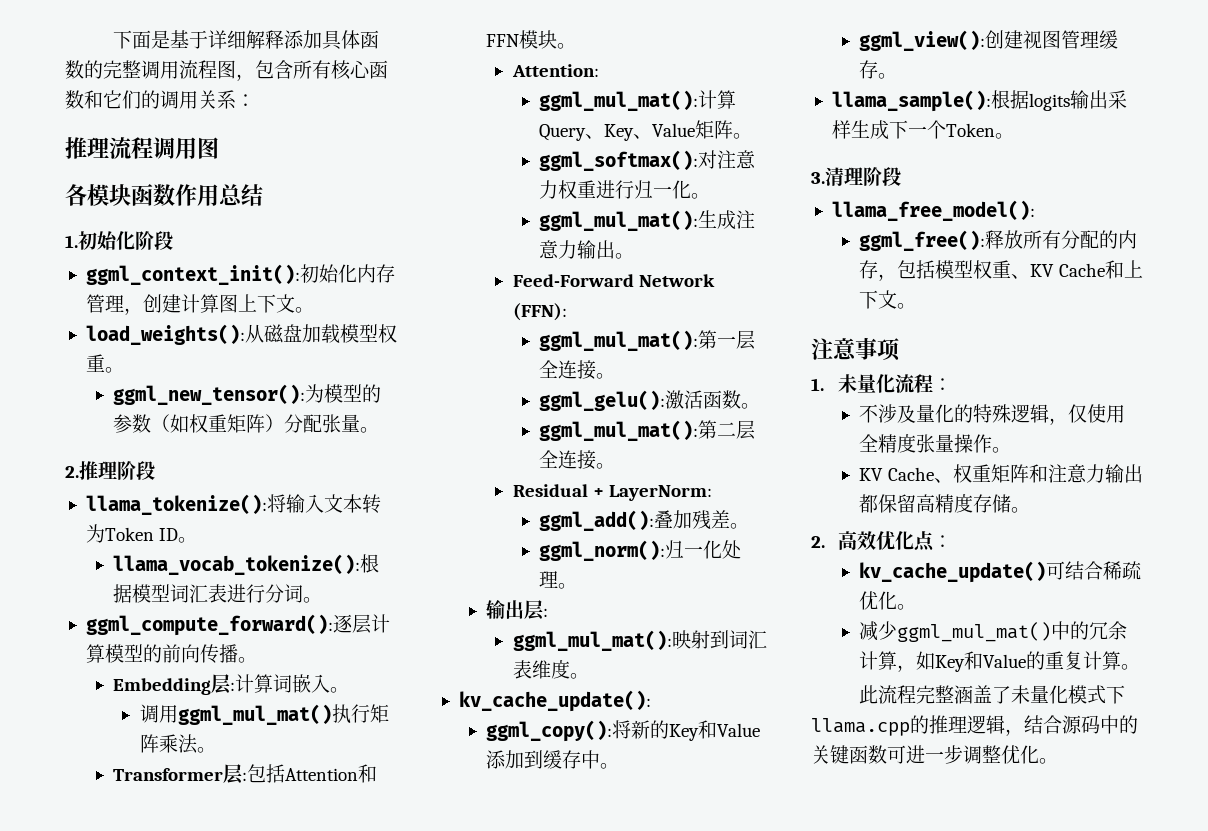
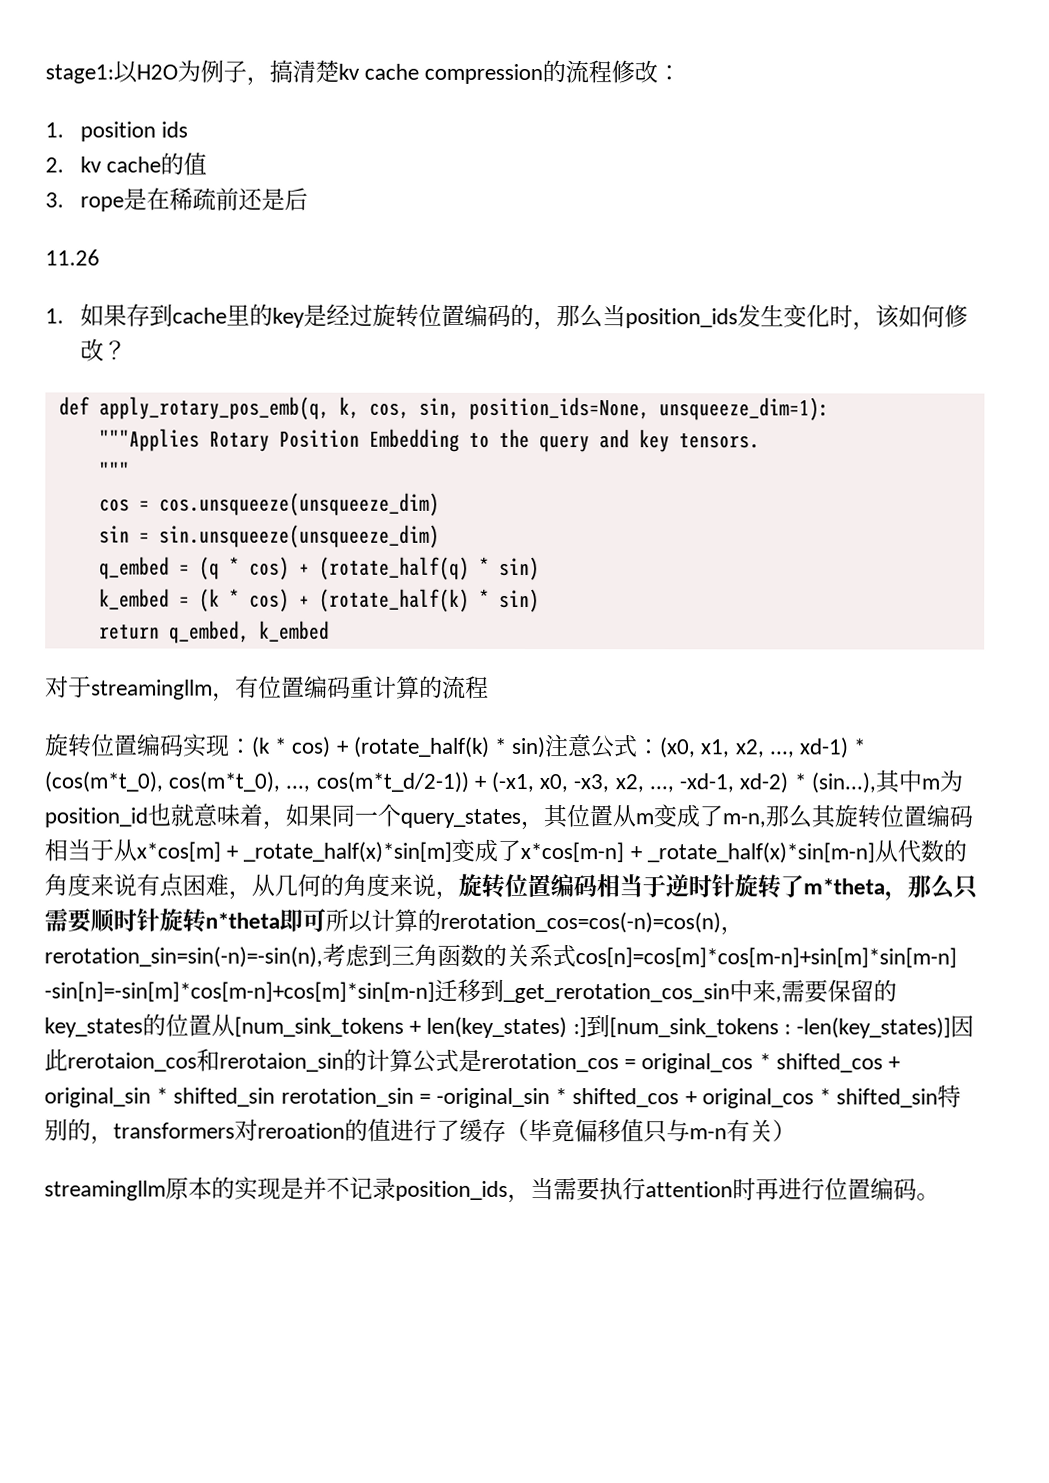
[112,30,379,50] [65,60,388,81] [65,90,255,109] [65,137,219,159] [65,184,263,206] [65,231,173,250] [85,264,395,285] [85,294,314,315] [85,324,397,345] [85,354,124,373] [112,384,381,405] [112,414,379,433] [65,461,155,480] [85,494,381,515] [85,524,198,543] [112,554,379,575] [112,584,322,603] [85,614,390,636] [85,644,257,663] [112,674,349,695] [139,704,389,725] [139,734,216,754] [112,764,377,784] [485,30,576,49] [511,64,599,77] [539,90,737,111] [539,120,753,141] [539,150,757,171] [539,180,711,199] [539,210,756,231] [539,240,635,259] [512,274,715,287] [512,303,567,321] [539,330,756,351] [539,360,616,380] [539,390,761,411] [539,420,756,441] [539,450,616,470] [512,484,712,501] [539,510,750,531] [539,540,742,561] [539,571,578,589] [485,599,548,620] [512,630,767,651] [512,660,589,679] [458,690,651,712] [485,720,760,742] [485,750,619,769] [858,30,1118,51] [858,60,897,79] [831,90,1127,112] [831,120,1014,140] [811,167,901,186] [831,200,1035,221] [858,230,1137,251] [858,260,1143,281] [858,290,916,309] [811,337,900,361] [811,374,952,393] [858,404,1125,425] [858,434,1011,453] [858,464,1143,483] [858,494,1030,513] [811,531,952,552] [858,561,1142,583] [858,591,916,610] [858,621,1127,642] [858,651,1140,672] [858,685,1125,704] [811,715,1138,736] [811,745,1039,764] 下面是基于详细解释添加具体函数的完整调用流程图，包含所有核心函数和它们的调用关系： // 推理流程调用图 // 各模块函数作用总结 // 1.初始化阶段 // ggml_context_init():初始化内存管理，创建计算图上下文。 // load_weights():从磁盘加载模型权重。 // ggml_new_tensor():为模型的参数（如权重矩阵）分配张量。 // 2.推理阶段 // llama_tokenize():将输入文本转为Token ID。 // llama_vocab_tokenize():根据模型词汇表进行分词。 // ggml_compute_forward():逐层计算模型的前向传播。 // Embedding层:计算词嵌入。 // 调用ggml_mul_mat()执行矩阵乘法。 // Transformer层:包括Attention和FFN模块。 // Attention: // ggml_mul_mat():计算Query、Key、Value矩阵。 // ggml_softmax():对注意力权重进行归一化。 // ggml_mul_mat():生成注意力输出。 // Feed-Forward Network (FFN): // ggml_mul_mat():第一层全连接。 // ggml_gelu():激活函数。 // ggml_mul_mat():第二层全连接。 // Residual + LayerNorm: // ggml_add():叠加残差。 // ggml_norm():归一化处理。 // 输出层: // ggml_mul_mat():映射到词汇表维度。 // kv_cache_update(): // ggml_copy():将新的Key和Value添加到缓存中。 // ggml_view():创建视图管理缓存。 // llama_sample():根据logits输出采样生成下一个Token。 // 3.清理阶段 // llama_free_model(): // ggml_free():释放所有分配的内存，包括模型权重、KV Cache和上下文。 // 注意事项 // 1.未量化流程： // 不涉及量化的特殊逻辑，仅使用全精度张量操作。 // KV Cache、权重矩阵和注意力输出都保留高精度存储。 // 2.高效优化点： // kv_cache_update()可结合稀疏优化。 // 减少ggml_mul_mat()中的冗余计算，如Key和Value的重复计算。 // 此流程完整涵盖了未量化模式下llama.cpp的推理逻辑，结合源码中的关键函数可进一步调整优化 -> [45,59,682,86] [45,121,189,142] [45,152,208,176] [45,187,308,212] [45,249,100,266] [45,303,968,331] [79,338,127,362] [58,396,830,421] [98,428,760,453] [98,461,130,479] [98,492,440,516] [98,524,440,548] [98,556,540,581] [98,588,540,613] [98,620,330,644] [45,675,489,702] [44,733,867,759] [44,769,963,794] [44,803,973,831] [44,838,967,864] [44,873,978,901] [44,908,744,936] [44,943,957,968] [44,978,897,1004] [44,1013,975,1039] [44,1048,901,1074] [44,1084,962,1109] [44,1118,796,1145] [44,1176,917,1204] stage1:以H2O为例子，搞清楚kv cache compression的流程修改： // 1. position ids // 2. kv cache的值 // 3. rope是在稀疏前还是后 // 11.26 // 1.如果存到cache里的key是经过旋转位置编码的，那么当position_ids发生变化时，该如何修改？ // def apply_rotary_pos_emb(q, k, cos, sin, position_ids=None, unsqueeze_dim=1): // """Applies Rotary Position Embedding to the query and key tensors. // """ // cos = cos.unsqueeze(unsqueeze_dim) // sin = sin.unsqueeze(unsqueeze_dim) // q_embed = (q * cos) + (rotate_half(q) * sin) // k_embed = (k * cos) + (rotate_half(k) * sin) // return q_embed, k_embed // 对于streamingllm，有位置编码重计算的流程 // 旋转位置编码实现：(k * cos) + (rotate_half(k) * sin)注意公式：(x0, x1, x2, ..., xd-1) * (cos(m*t_0), cos(m*t_0), ..., cos(m*t_d/2-1)) + (-x1, x0, -x3, x2, ..., -xd-1, xd-2) * (sin...),其中m为position_id也就意味着，如果同一个query_states，其位置从m变成了m-n,那么其旋转位置编码相当于从x*cos[m] + _rotate_half(x)*sin[m]变成了x*cos[m-n] + _rotate_half(x)*sin[m-n]从代数的角度来说有点困难，从几何的角度来说，旋转位置编码相当于逆时针旋转了m*theta，那么只需要顺时针旋转n*theta即可所以计算的rerotation_cos=cos(-n)=cos(n)，rerotation_sin=sin(-n)=-sin(n),考虑到三角函数的关系式cos[n]=cos[m]*cos[m-n]+sin[m]*sin[m-n] -sin[n]=-sin[m]*cos[m-n]+cos[m]*sin[m-n]迁移到_get_rerotation_cos_sin中来,需要保留的key_states的位置从[num_sink_tokens + len(key_states) :]到[num_sink_tokens : -len(key_states)]因此rerotaion_cos和rerotaion_sin的计算公式是rerotation_cos = original_cos * shifted_cos + original_sin * shifted_sin rerotation_sin = -original_sin * shifted_cos + original_cos * shifted_sin特别的，transformers对reroation的值进行了缓存（毕竟偏移值只与m-n有关） // streamingllm原本的实现是并不记录position_ids，当需要执行attention时再进行位置编码

